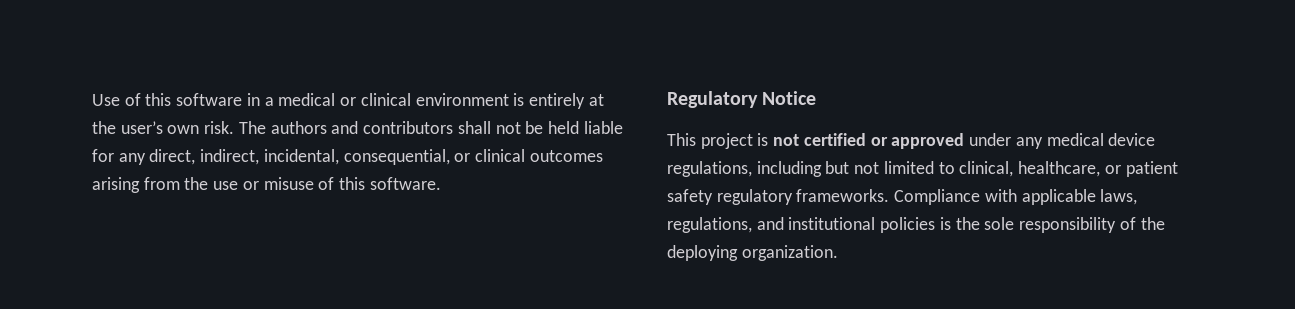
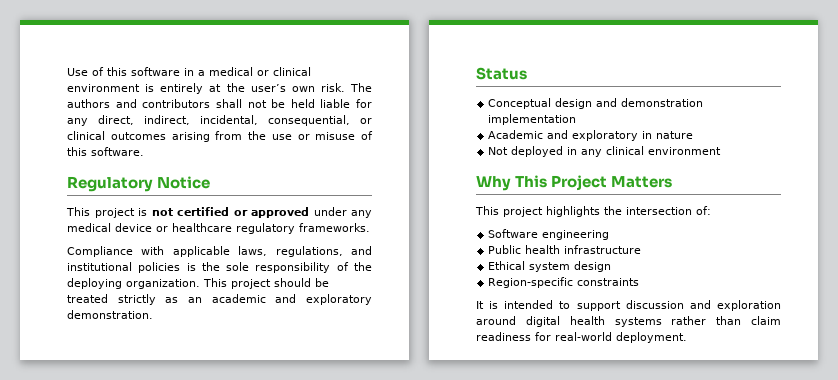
[667,161,1178,177] [667,189,713,205] regulations, including but not limited to clinical, healthcare, or patient safety -> [156,223,232,232] or healthcare
(890, 195) none -> (370, 227) //
(838, 253) none -> [203,278,329,289] [67,294,372,305] [67,310,153,319] [476,67,527,80] [488,98,704,109] [488,114,577,125] [488,130,694,141] [488,146,722,157] [476,175,673,191] [475,206,711,217] [488,229,610,240] [488,245,642,254] [488,261,612,272] [488,277,640,288] [476,300,781,311] [476,316,781,327] [476,332,687,343] This project should be treated strictly as an academic and exploratory demonstration. // Status // Conceptual design and demonstration implementation // Academic and exploratory in nature // Not deployed in any clinical environment // Why This Project Matters // This project highlights the intersection of: // Software engineering // Public health infrastructure // Ethical system design // Region-specific constraints // It is intended to support discussion and exploration around digital health systems rather than claim readiness for real-world deployment.

